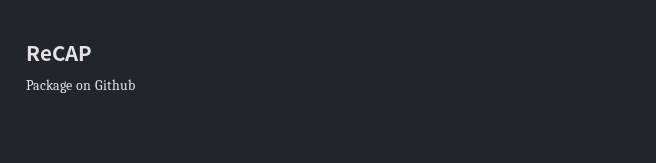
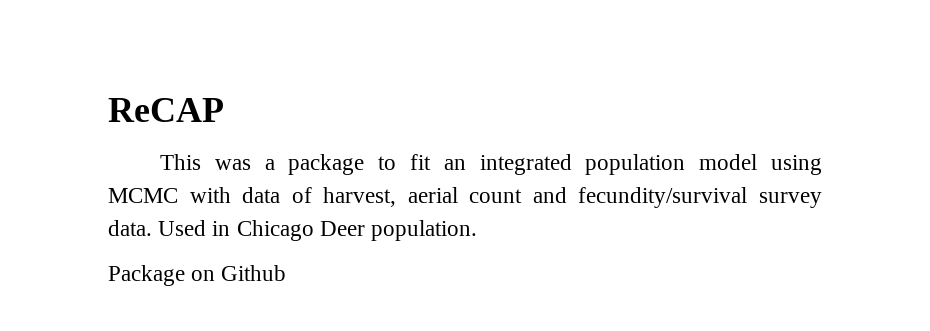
(92, 53) none -> [160,154,823,175] [108,187,822,208] [108,220,478,241] // This was a package to fit an integrated population model using MCMC with data of harvest, aerial count and fecundity/survival survey data. Used in Chicago Deer population.

